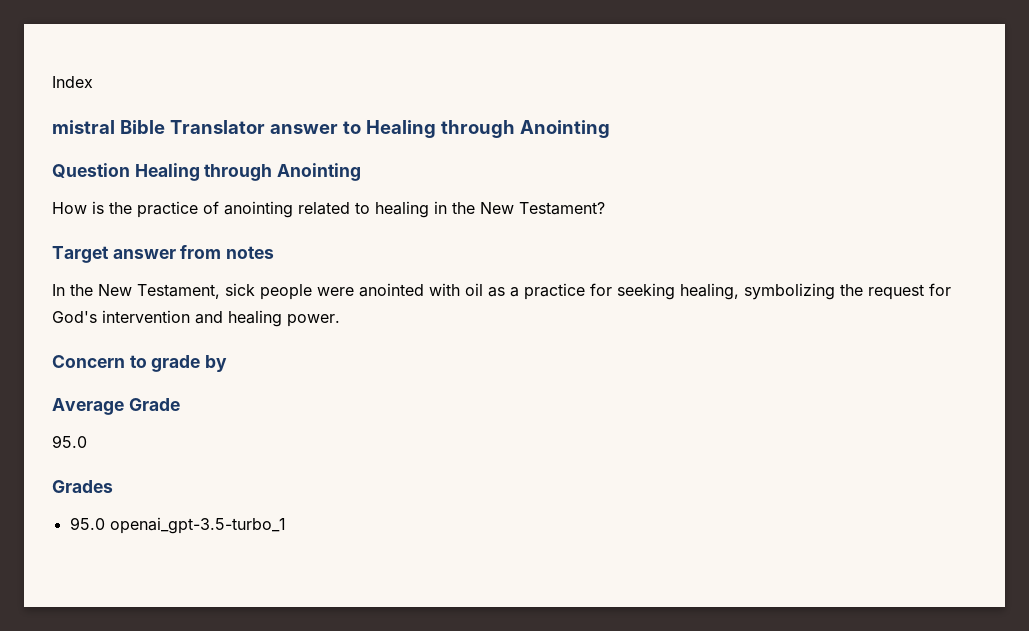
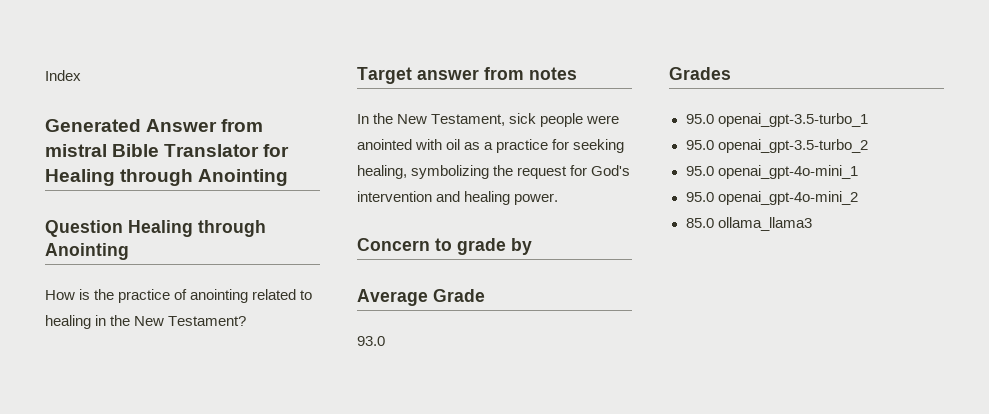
(93, 82) none -> [45,119,264,132] Generated Answer from
[269,121,361,134] answer to -> [263,144,290,157] for
[52,435,87,448] 95.0 -> [357,336,385,346] 93.0
(286, 525) none -> [685,139,868,153] [685,165,858,179] [685,191,858,205] [685,217,812,231] // 95.0 openai_gpt-3.5-turbo_2 // 95.0 openai_gpt-4o-mini_1 // 95.0 openai_gpt-4o-mini_2 // 85.0 ollama_llama3

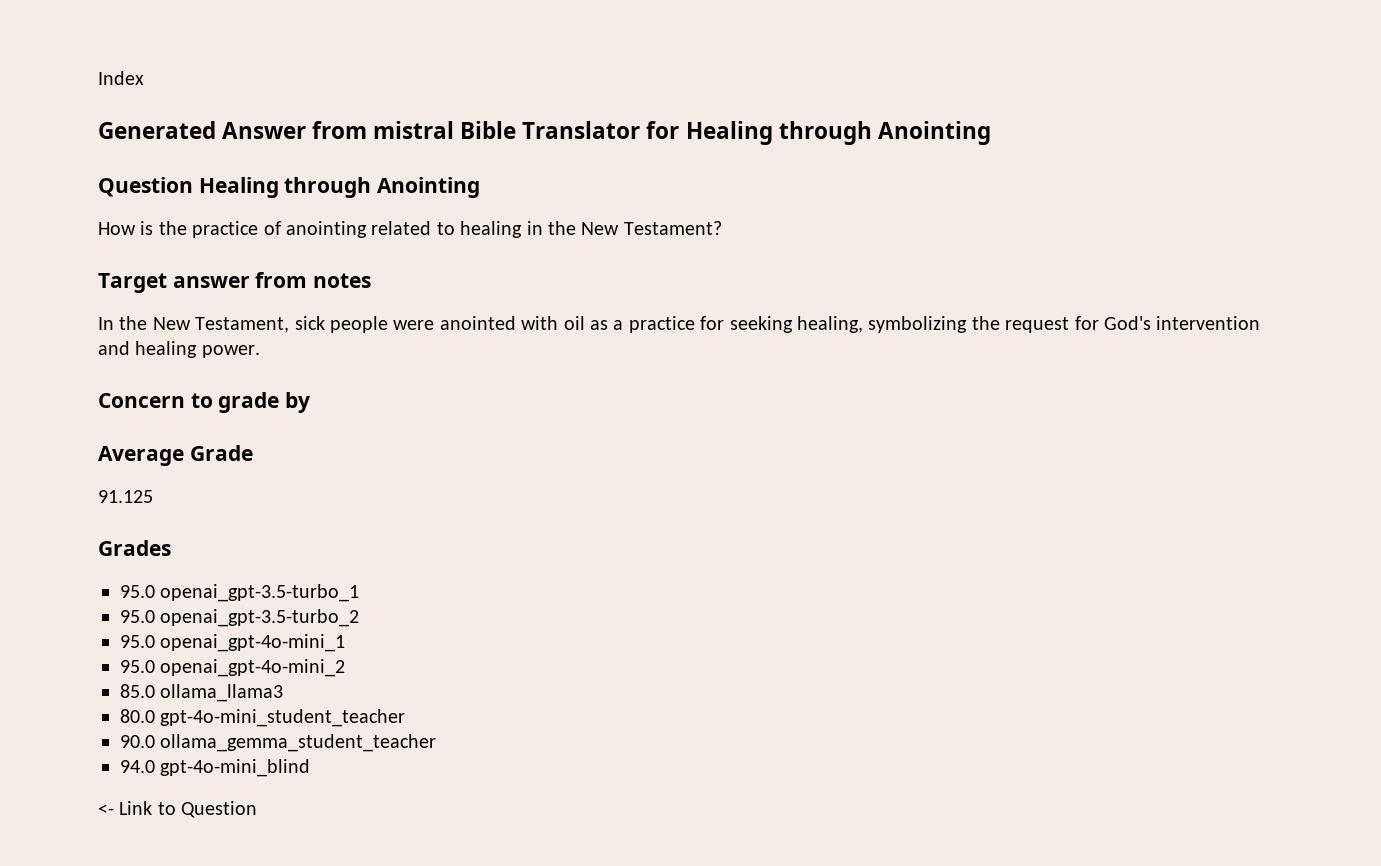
[357,336,385,346] 93.0 -> [98,490,153,503] 91.125
(812, 224) none -> [120,709,406,727] [120,734,437,752] [120,759,311,777] [98,801,258,818] // 80.0 gpt-4o-mini_student_teacher // 90.0 ollama_gemma_student_teacher // 94.0 gpt-4o-mini_blind // <- Link to Question

